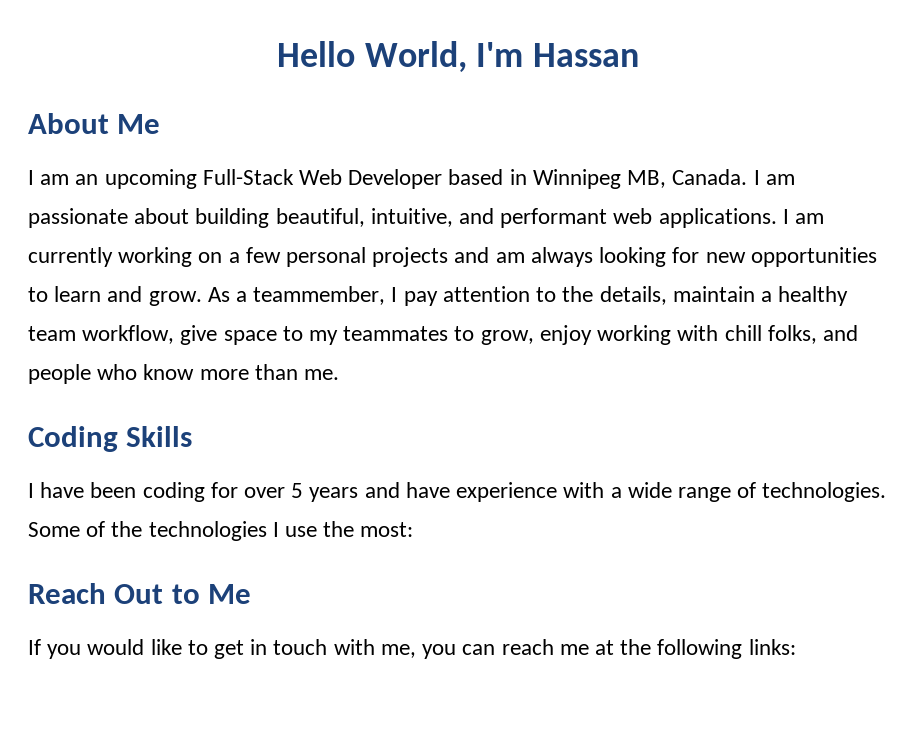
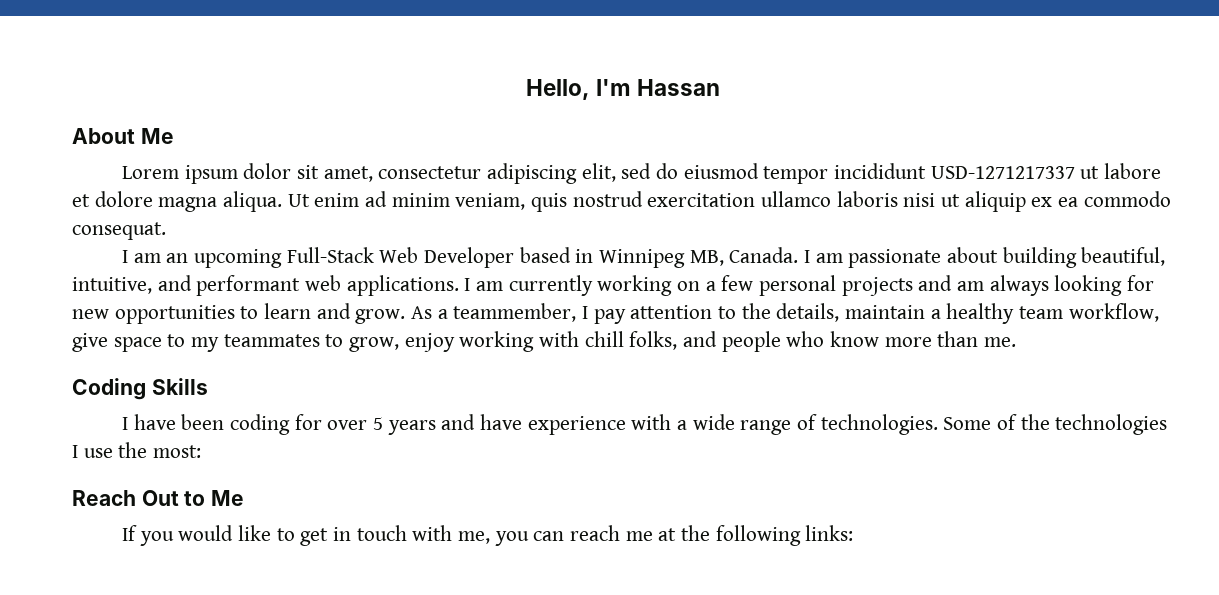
[276,41,467,73] Hello World, -> [525,79,590,100] Hello,
(161, 124) none -> [121,163,1162,184] [72,191,1171,212] [72,222,166,240] // Lorem ipsum dolor sit amet, consectetur adipiscing elit, sed do eiusmod tempor incididunt USD-1271217337 ut labore et dolore magna aliqua. Ut enim ad minim veniam, quis nostrud exercitation ullamco laboris nisi ut aliquip ex ea commodo consequat.

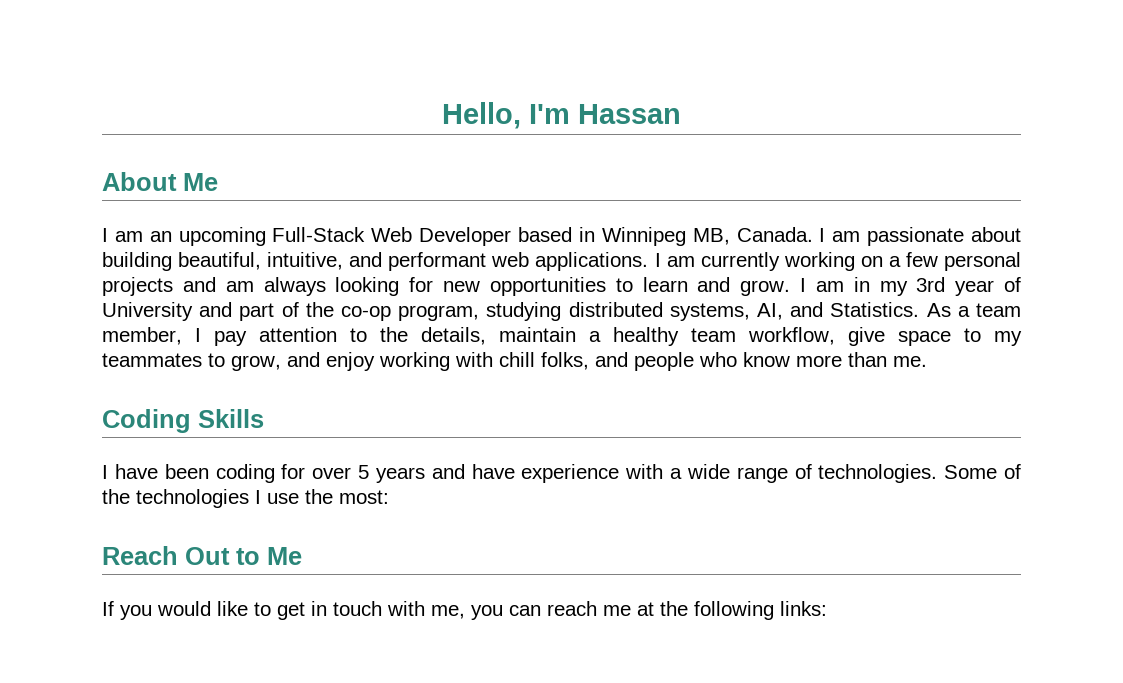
[121,163,1162,184] [72,191,1171,212] [72,222,166,240] // Lorem ipsum dolor sit amet, consectetur adipiscing elit, sed do eiusmod tempor incididunt USD-1271217337 ut labore et dolore magna aliqua. Ut enim ad minim veniam, quis nostrud exercitation ullamco laboris nisi ut aliquip ex ea commodo consequat. -> (218, 182) none
[411,303,577,322] As a teammember, -> [800,277,1022,296] [102,302,1022,321] [102,327,182,345] I am in my 3rd year of University and part of the co-op program, studying distributed systems, AI, and Statistics. As a team member,
(400, 344) none -> [287,352,320,367] and

